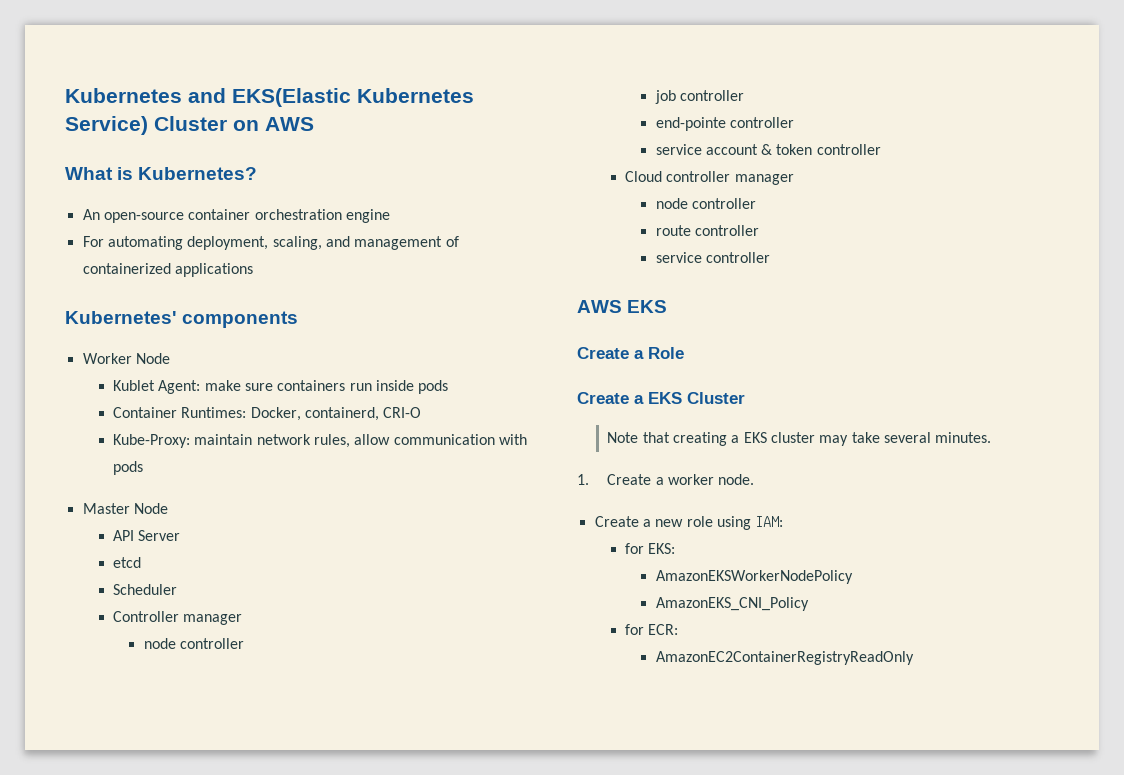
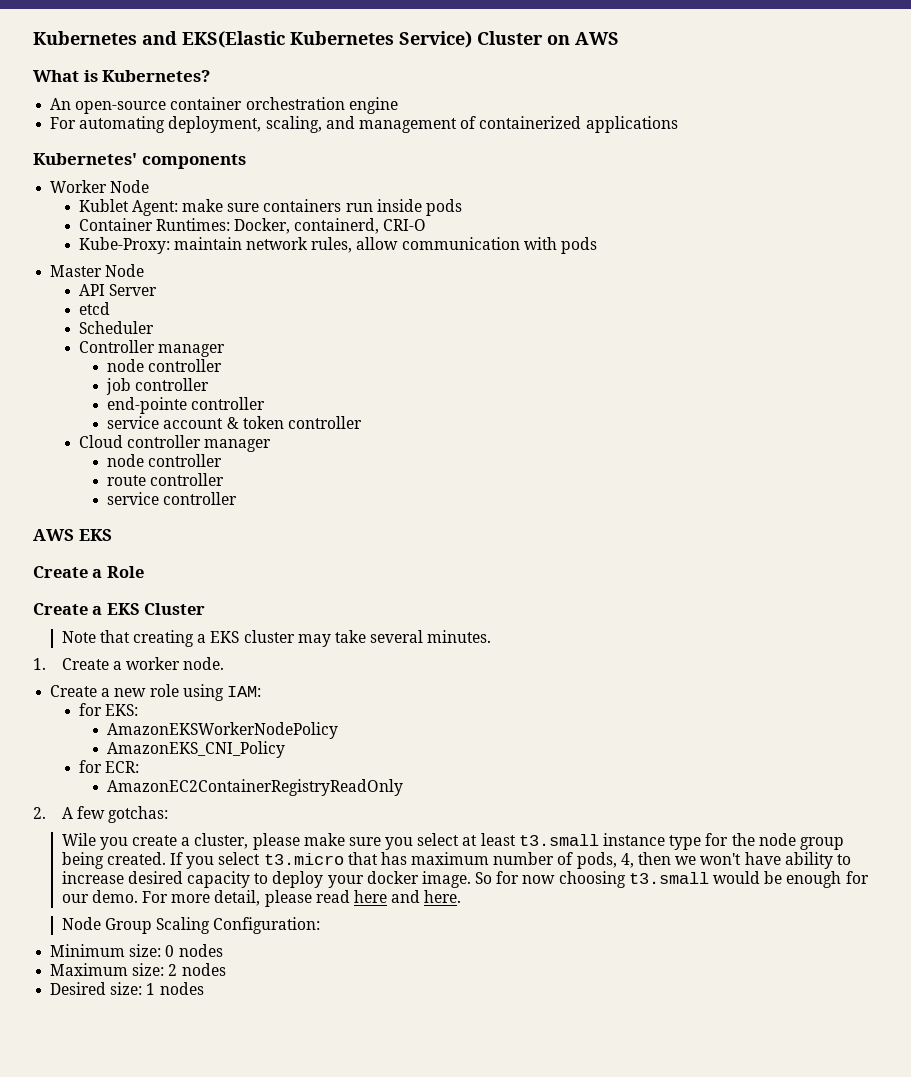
(914, 658) none -> [33,806,168,823] [61,833,844,850] [61,852,851,869] [61,871,869,888] [61,890,462,907] [61,917,321,934] [50,944,223,957] [50,963,226,976] [50,982,204,995] // 2. A few gotchas: // Wile you create a cluster, please make sure you select at least t3.small instance type for the node group being created. If you select t3.micro that has maximum number of pods, 4, then we won't have ability to increase desired capacity to deploy your docker image. So for now choosing t3.small would be enough for our demo. For more detail, please read here and here. // Node Group Scaling Configuration: // Minimum size: 0 nodes // Maximum size: 2 nodes // Desired size: 1 nodes

